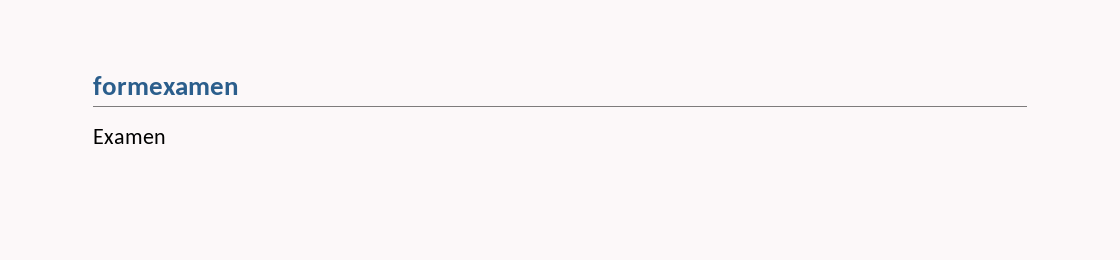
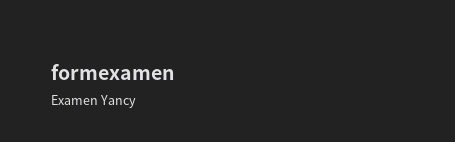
(166, 136) none -> [100,95,137,108] Yancy

